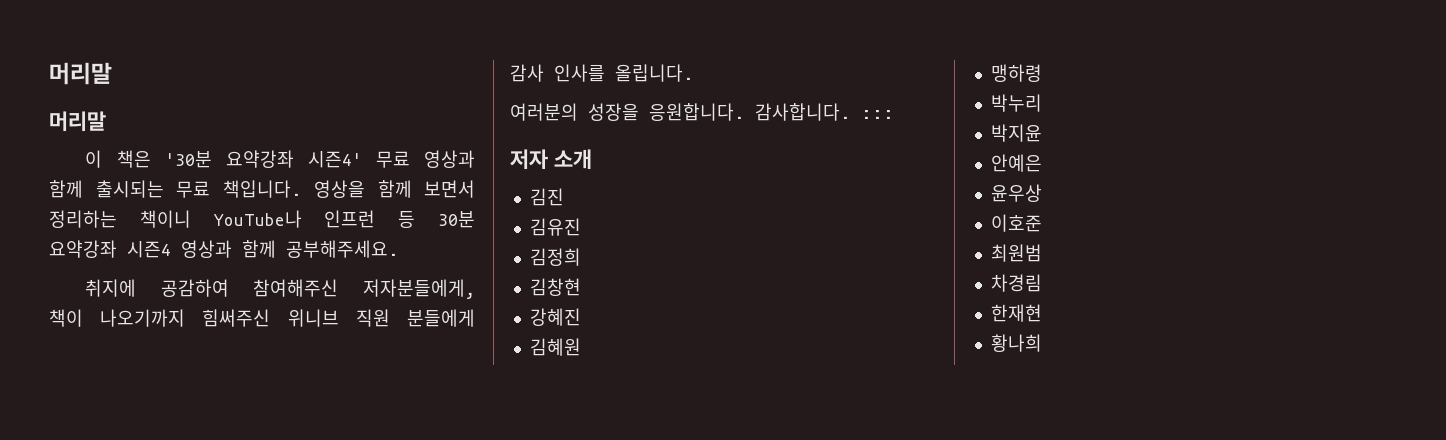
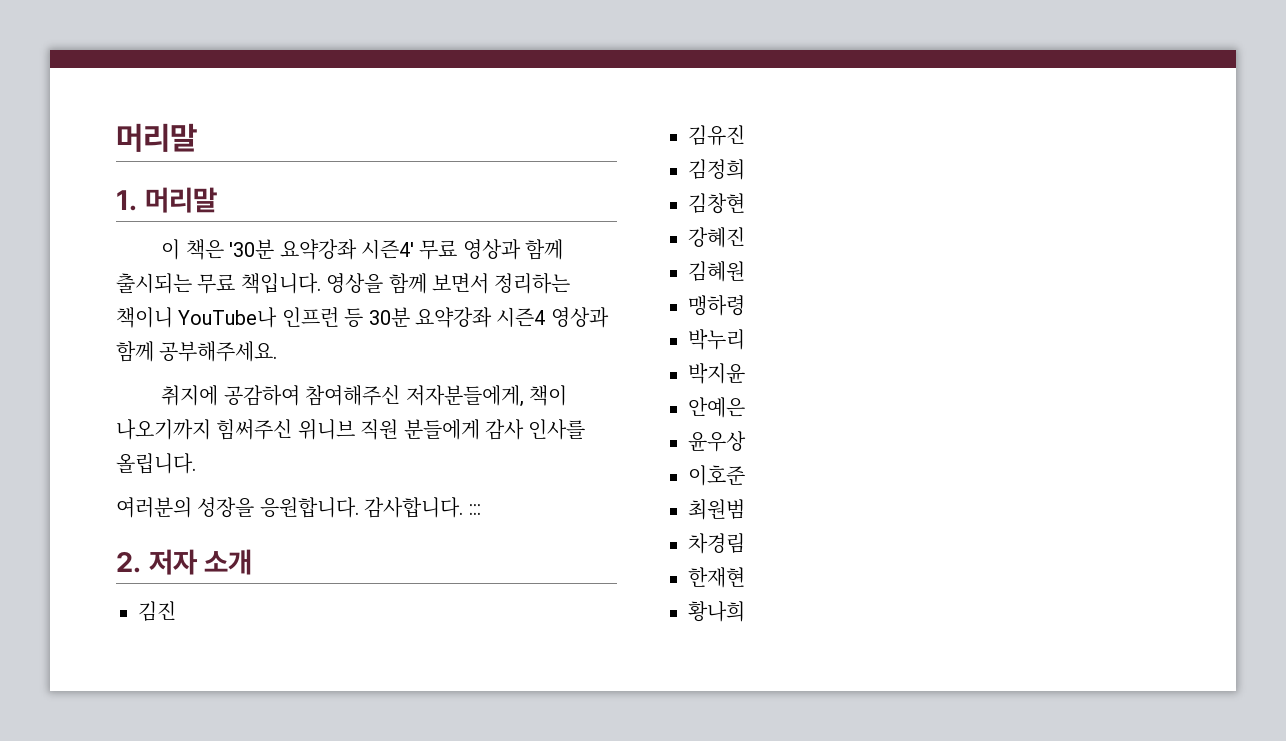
[49,62,112,85] 머리말 // -> [116,123,197,152] [116,190,137,211] 머리말 // 1.
(894, 114) none -> [116,551,141,573] 2.

